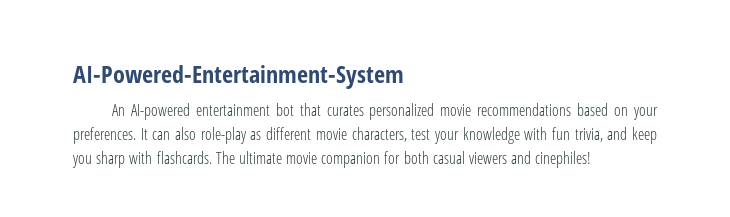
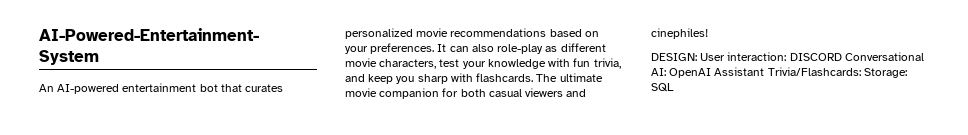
(592, 159) none -> [651,52,924,61] [651,67,907,78] [651,83,674,92] // DESIGN: User interaction: DISCORD Conversational AI: OpenAI Assistant Trivia/Flashcards: Storage: SQL

